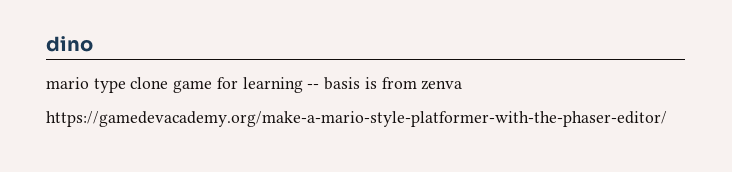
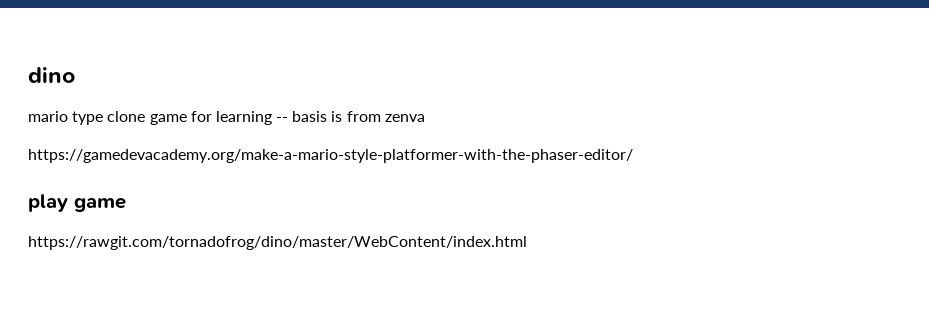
(667, 119) none -> [28,194,126,212] [28,236,527,250] // play game // https://rawgit.com/tornadofrog/dino/master/WebContent/index.html

